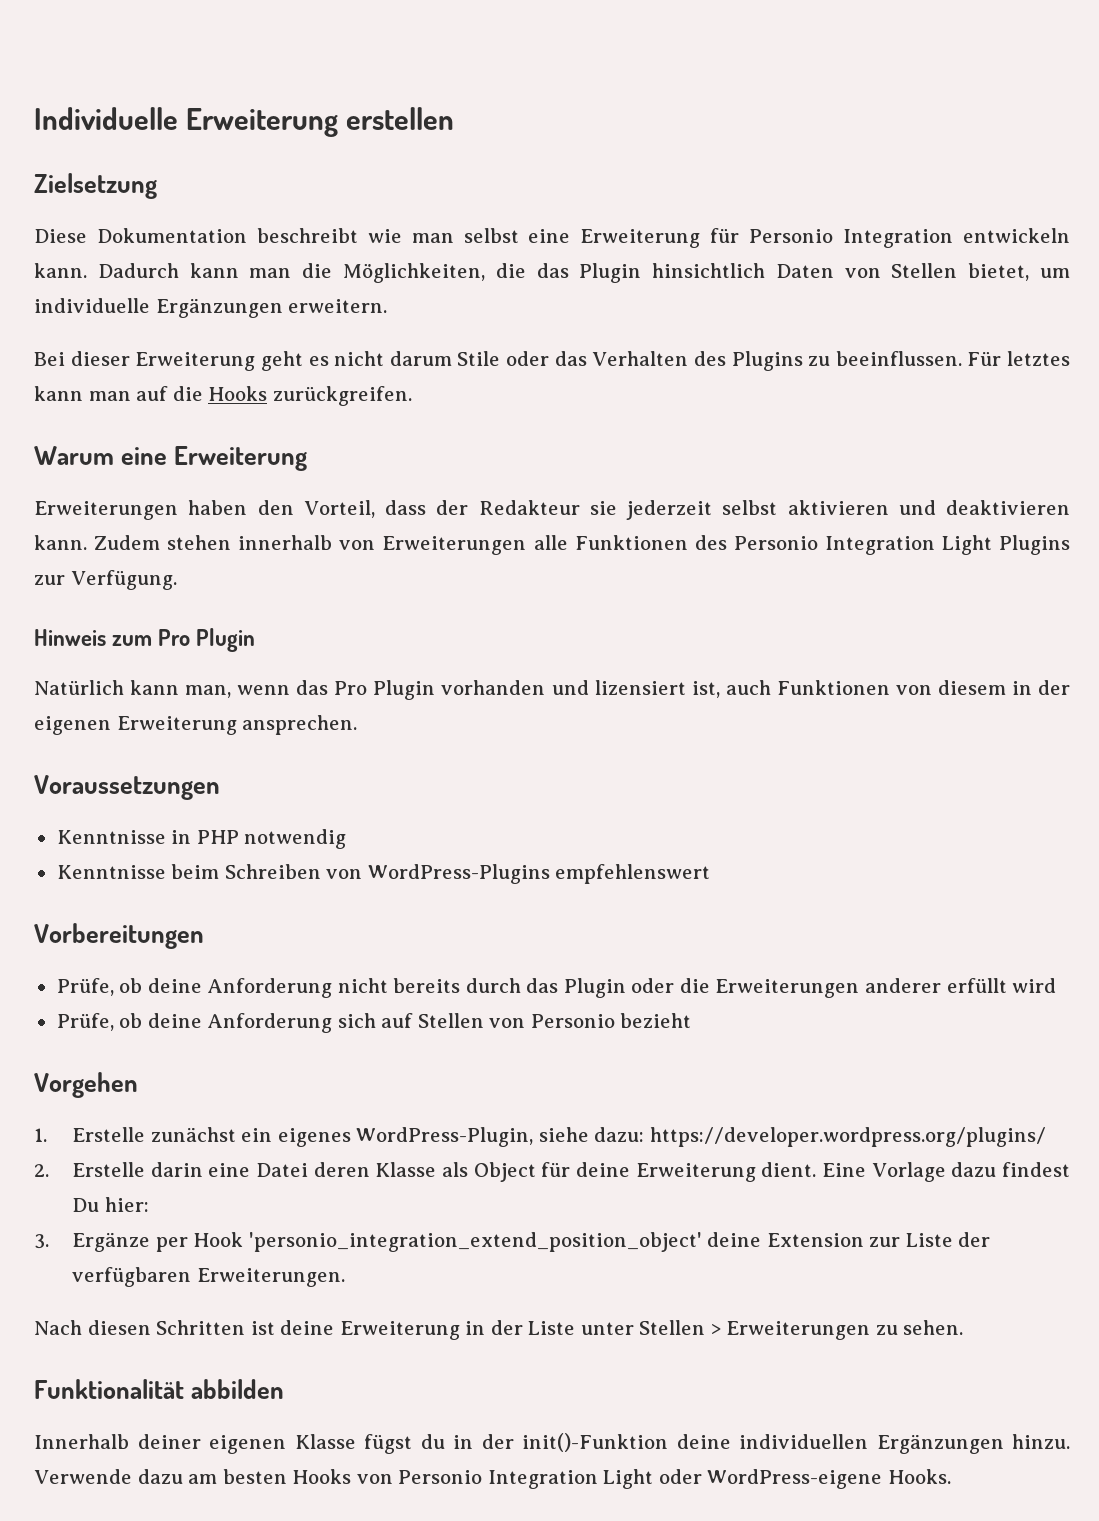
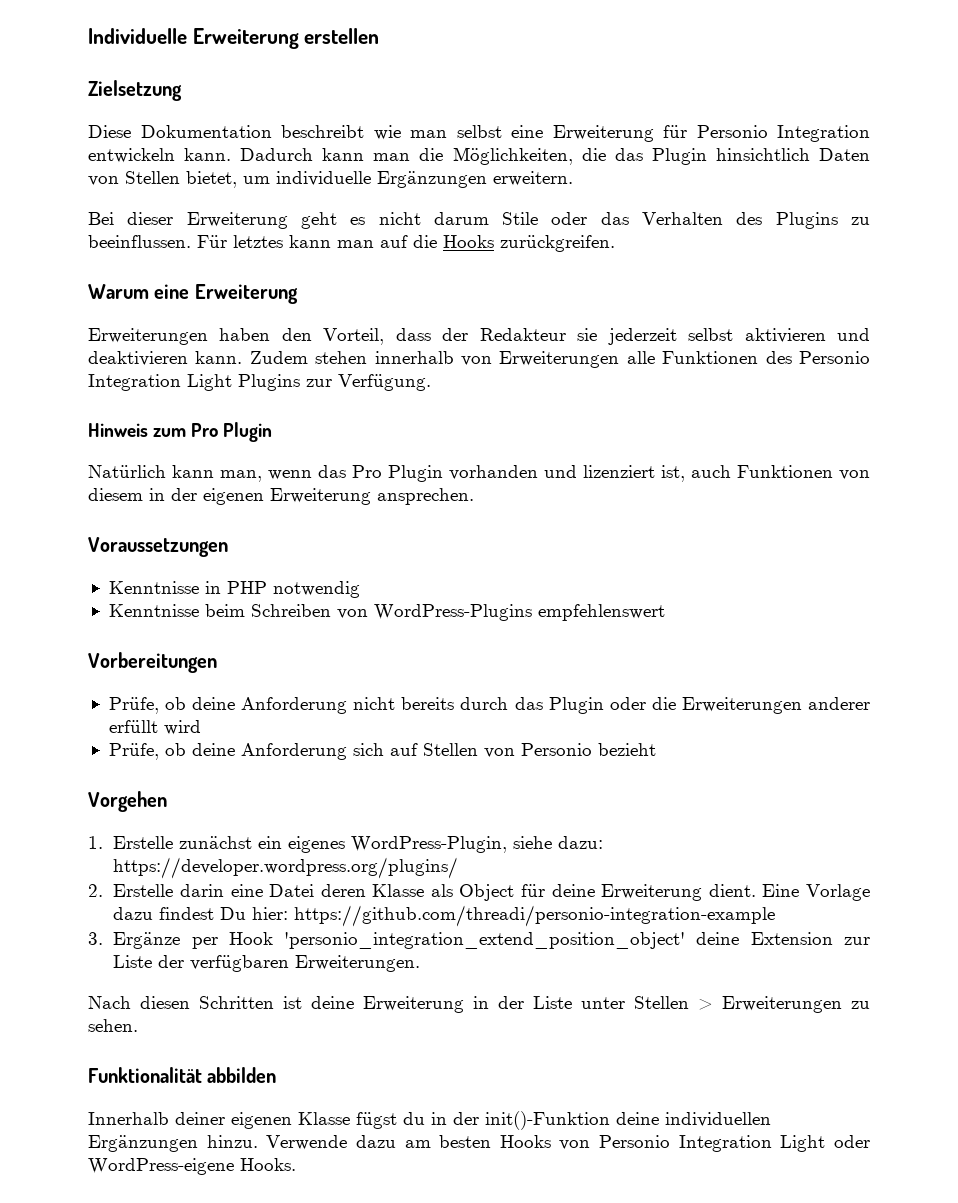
[594,680,686,695] lizensiert -> [583,465,655,478] lizenziert
(149, 1204) none -> [294,905,776,927] https://github.com/threadi/personio-integration-example

